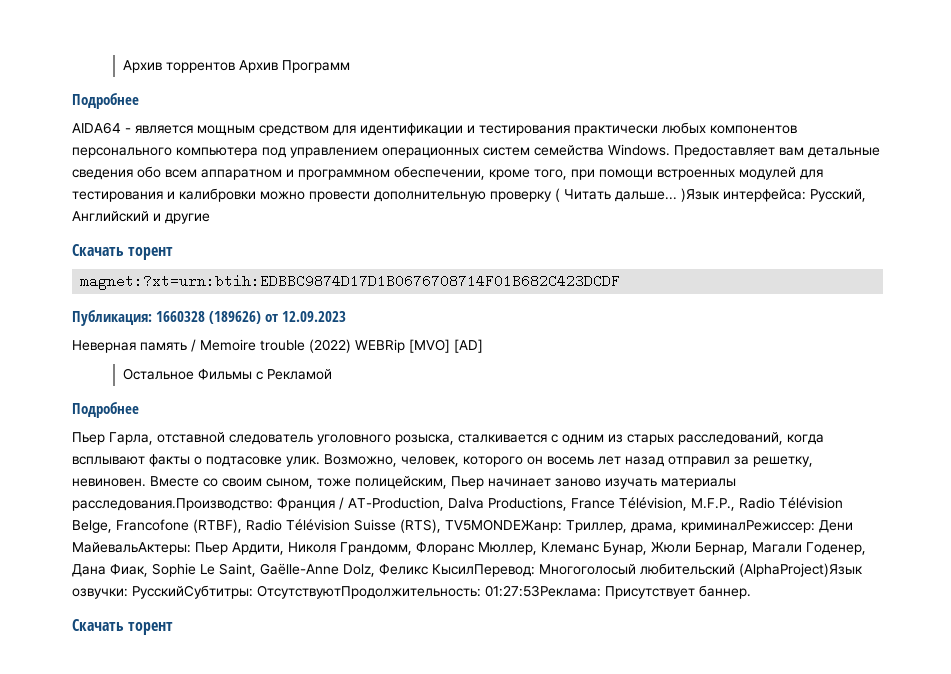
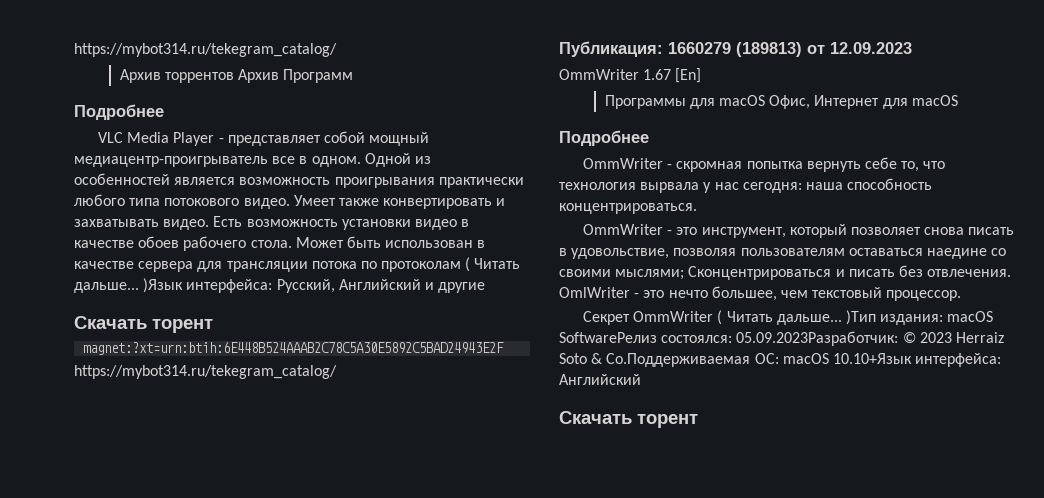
(122, 66) none -> [74,43,337,57] https://mybot314.ru/tekegram_catalog/ //
[72,122,797,136] [72,144,880,158] [72,166,823,180] [72,188,552,202] AIDA64 - является мощным средством для идентификации и тестирования практически любых компонентов персонального компьютера под управлением операционных систем семейства Windows. Предоставляет вам детальные сведения обо всем аппаратном и программном обеспечении, кроме того, при помощи встроенных модулей для тестирования и калибровки можно провести дополнительную проверку -> [98,131,430,146] [74,153,431,167] [74,173,524,188] [74,194,506,209] [74,216,470,230] [74,236,486,251] [74,261,462,272] VLC Media Player - представляет собой мощный медиацентр-проигрыватель все в одном. Одной из особенностей является возможность проигрывания практически любого типа потокового видео. Умеет также конвертировать и захватывать видео. Есть возможность установки видео в качестве обоев рабочего стола. Может быть использован в качестве сервера для трансляции потока по протоколам
[80,274,621,290] magnet:?xt=urn:btih:EDBBC9874D17D1B0676708714F01B682C423DCDF -> [83,342,505,355] [74,365,337,379] magnet:?xt=urn:btih:6E448B524AAAB2C78C5A30E5892C5BAD24943E2F // https://mybot314.ru/tekegram_catalog/
[156,311,261,324] 1660328 (189626) -> [668,42,802,57] 1660279 (189813)
[72,339,483,353] [122,368,332,380] [72,402,139,418] [72,432,824,445] [72,454,813,467] [72,476,736,489] [72,497,843,511] [72,519,853,533] [72,541,866,555] [72,563,863,577] [72,585,751,599] Неверная память / Memoire trouble (2022) WEBRip [MVO] [AD] // Остальное Фильмы с Рекламой // Подробнее // Пьер Гарла, отставной следователь уголовного розыска, сталкивается с одним из старых расследований, когда всплывают факты о подтасовке улик. Возможно, человек, которого он восемь лет назад отправил за решетку, невиновен. Вместе со своим сыном, тоже полицейским, Пьер начинает заново изучать материалы расследования.Производство: Франция / AT-Production, Dalva Productions, France Télévision, M.F.P., Radio Télévision Belge, Francofone (RTBF), Radio Télévision Suisse (RTS), TV5MONDEЖанр: Триллер, драма, криминалРежиссер: Дени МайевальАктеры: Пьер Ардити, Николя Грандомм, Флоранс Мюллер, Клеманс Бунар, Жюли Бернар, Магали Годенер, Дана Фиак, Sophie Le Saint, Gaëlle-Anne Dolz, Феликс КысилПеревод: Многоголосый любительский (AlphaProject)Язык озвучки: РусскийСубтитры: ОтсутствуютПродолжительность: 01:27:53Реклама: Присутствует баннер. -> [559,68,702,83] [604,95,958,109] [559,130,649,146] [583,157,946,172] [559,178,933,193] [559,203,697,214] [583,224,1015,238] [559,248,1007,259] [559,265,1012,280] [559,286,962,301] [583,310,994,325] [559,331,1004,346] [559,353,1002,367] [559,374,641,385] OmmWriter 1.67 [En] // Программы для macOS Офис, Интернет для macOS // Подробнее // OmmWriter - скромная попытка вернуть себе то, что технология вырвала у нас сегодня: наша способность концентрироваться. // OmmWriter - это инструмент, который позволяет снова писать в удовольствие, позволяя пользователям оставаться наедине со своими мыслями; Сконцентрироваться и писать без отвлечения. OmlWriter - это нечто большее, чем текстовый процессор. // Секрет OmmWriter ( Читать дальше... )Тип издания: macOS SoftwareРелиз состоялся: 05.09.2023Разработчик: © 2023 Herraiz Soto & Co.Поддерживаемая ОС: macOS 10.10+Язык интерфейса: Английский

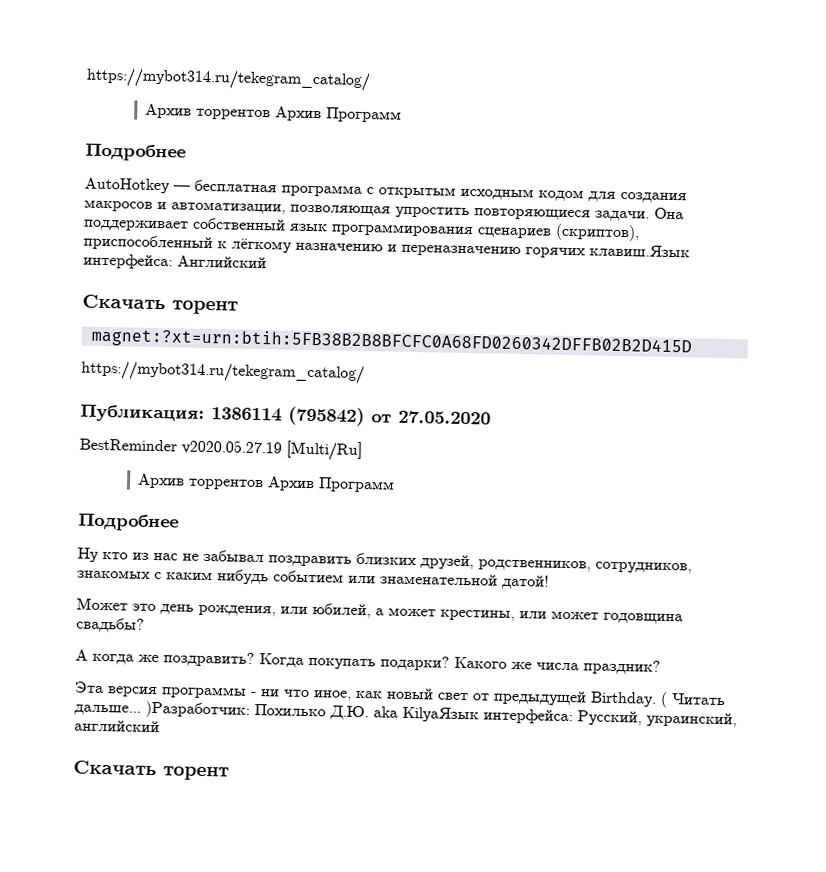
[98,131,430,146] [74,153,431,167] [74,173,524,188] [74,194,506,209] [74,216,470,230] [74,236,486,251] [74,257,521,272] [74,278,486,293] [74,316,213,333] [83,342,505,355] [74,365,337,379] [559,41,912,57] [559,68,702,83] [604,95,958,109] [559,130,649,146] [583,157,946,172] [559,178,933,193] [559,203,697,214] [583,224,1015,238] [559,248,1007,259] [559,265,1012,280] [559,286,962,301] [583,310,994,325] [559,331,1004,346] [559,353,1002,367] [559,374,641,385] VLC Media Player - представляет собой мощный медиацентр-проигрыватель все в одном. Одной из особенностей является возможность проигрывания практически любого типа потокового видео. Умеет также конвертировать и захватывать видео. Есть возможность установки видео в качестве обоев рабочего стола. Может быть использован в качестве сервера для трансляции потока по протоколам ( Читать дальше... )Язык интерфейса: Русский, Английский и другие // Скачать торент // magnet:?xt=urn:btih:6E448B524AAAB2C78C5A30E5892C5BAD24943E2F // https://mybot314.ru/tekegram_catalog/ // Публикация: 1660279 (189813) от 12.09.2023 // OmmWriter 1.67 [En] // Программы для macOS Офис, Интернет для macOS // Подробнее // OmmWriter - скромная попытка вернуть себе то, что технология вырвала у нас сегодня: наша способность концентрироваться. // OmmWriter - это инструмент, который позволяет снова писать в удовольствие, позволяя пользователям оставаться наедине со своими мыслями; Сконцентрироваться и писать без отвлечения. OmlWriter - это нечто большее, чем текстовый процессор. // Секрет OmmWriter ( Читать дальше... )Тип издания: macOS SoftwareРелиз состоялся: 05.09.2023Разработчик: © 2023 Herraiz Soto & Co.Поддерживаемая ОС: macOS 10.10+Язык интерфейса: Английский -> [84,177,687,204] [84,199,684,222] [83,217,640,242] [83,234,690,259] [83,253,267,270] [82,294,238,315] [90,327,692,357] [81,360,365,385] [80,404,491,427] [79,438,362,462] [137,473,396,493] [78,513,179,532] [77,547,692,575] [77,569,549,590] [76,597,683,625] [76,617,145,633] [75,649,661,675] [74,681,726,708] [74,700,737,729] [74,719,160,733] AutoHotkey — бесплатная программа с открытым исходным кодом для создания макросов и автоматизации, позволяющая упростить повторяющиеся задачи. Она поддерживает собственный язык программирования сценариев (скриптов), приспособленный к лёгкому назначению и переназначению горячих клавиш.Язык интерфейса: Английский // Скачать торент // magnet:?xt=urn:btih:5FB38B2B8BFCFC0A68FD0260342DFFB02B2D415D // https://mybot314.ru/tekegram_catalog/ // Публикация: 1386114 (795842) от 27.05.2020 // BestReminder v2020.05.27.19 [Multi/Ru] // Архив торрентов Архив Программ // Подробнее // Ну кто из нас не забывал поздравить близких друзей, родственников, сотрудников, знакомых с каким нибудь событием или знаменательной датой! // Может это день рождения, или юбилей, а может крестины, или может годовщина свадьбы? // А когда же поздравить? Когда покупать подарки? Какого же числа праздник? // Эта версия программы - ни что иное, как новый свет от предыдущей Birthday. ( Читать дальше... )Разработчик: Похилько Д.Ю. aka KilyaЯзык интерфейса: Русский, украинский, английский

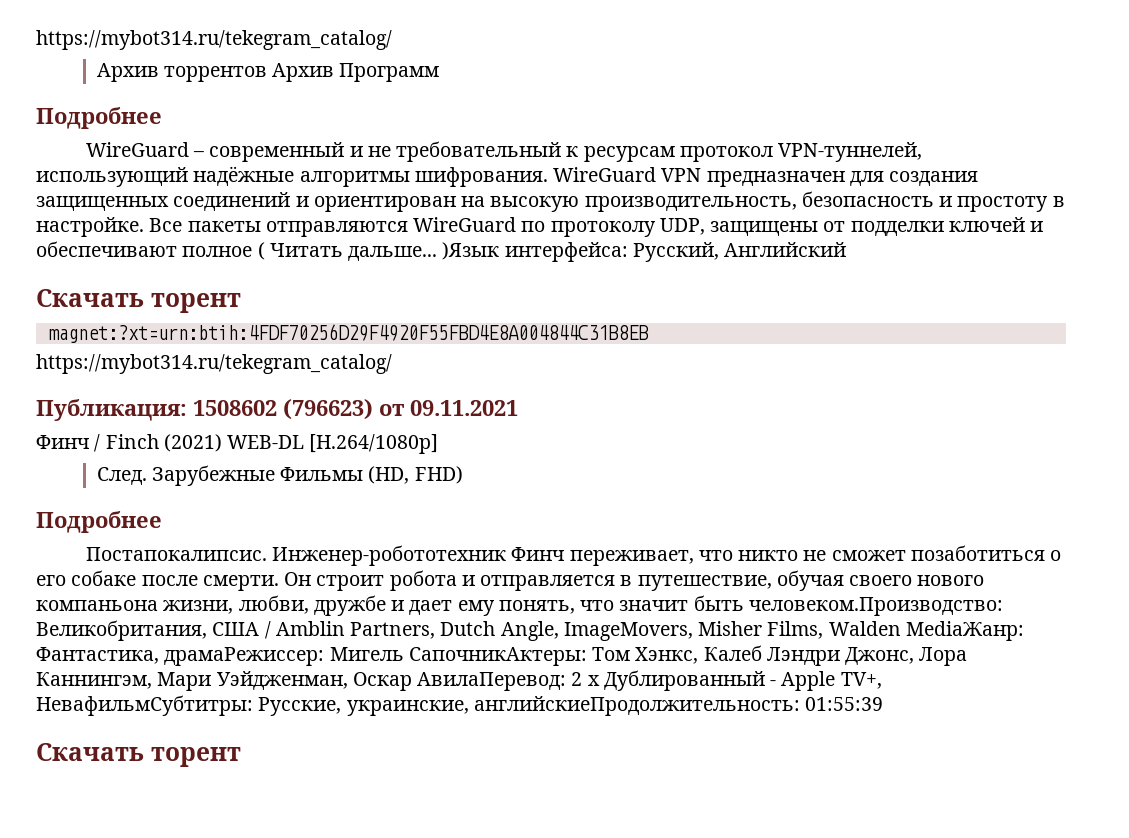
[84,177,687,204] [84,199,684,222] [83,217,640,242] [83,234,690,259] [83,253,173,270] AutoHotkey — бесплатная программа с открытым исходным кодом для создания макросов и автоматизации, позволяющая упростить повторяющиеся задачи. Она поддерживает собственный язык программирования сценариев (скриптов), приспособленный к лёгкому назначению и переназначению горячих клавиш.Язык интерфейса: -> [85,141,923,162] [36,166,979,187] [36,191,1065,212] [36,217,1044,237] [36,241,719,262] WireGuard – современный и не требовательный к ресурсам протокол VPN-туннелей, использующий надёжные алгоритмы шифрования. WireGuard VPN предназначен для создания защищенных соединений и ориентирован на высокую производительность, безопасность и простоту в настройке. Все пакеты отправляются WireGuard по протоколу UDP, защищены от подделки ключей и обеспечивают полное ( Читать дальше... )Язык интерфейса: Русский,
[90,327,692,357] magnet:?xt=urn:btih:5FB38B2B8BFCFC0A68FD0260342DFFB02B2D415D -> [47,324,649,343] magnet:?xt=urn:btih:4FDF70256D29F4920F55FBD4E8A004844C31B8EB
[211,406,491,427] [79,438,362,462] [137,473,396,493] [78,513,179,532] [77,547,692,575] [77,569,549,590] [76,597,683,625] [76,617,145,633] [75,649,661,675] [74,681,726,708] [74,700,737,729] [74,719,160,733] 1386114 (795842) от 27.05.2020 // BestReminder v2020.05.27.19 [Multi/Ru] // Архив торрентов Архив Программ // Подробнее // Ну кто из нас не забывал поздравить близких друзей, родственников, сотрудников, знакомых с каким нибудь событием или знаменательной датой! // Может это день рождения, или юбилей, а может крестины, или может годовщина свадьбы? // А когда же поздравить? Когда покупать подарки? Какого же числа праздник? // Эта версия программы - ни что иное, как новый свет от предыдущей Birthday. ( Читать дальше... )Разработчик: Похилько Д.Ю. aka KilyaЯзык интерфейса: Русский, украинский, английский -> [193,399,518,420] [36,434,439,454] [96,465,463,486] [36,511,162,533] [85,545,1062,566] [36,570,985,591] [36,595,1003,616] [36,620,1024,641] [36,645,968,666] [36,670,882,691] [36,695,884,716] 1508602 (796623) от 09.11.2021 // Финч / Finch (2021) WEB-DL [H.264/1080p] // След. Зарубежные Фильмы (HD, FHD) // Подробнее // Постапокалипсис. Инженер-робототехник Финч переживает, что никто не сможет позаботиться о его собаке после смерти. Он строит робота и отправляется в путешествие, обучая своего нового компаньона жизни, любви, дружбе и дает ему понять, что значит быть человеком.Производство: Великобритания, США / Amblin Partners, Dutch Angle, ImageMovers, Misher Films, Walden MediaЖанр: Фантастика, драмаРежиссер: Мигель СапочникАктеры: Том Хэнкс, Калеб Лэндри Джонс, Лора Каннингэм, Мари Уэйдженман, Оскар АвилаПеревод: 2 х Дублированный - Apple TV+, НевафильмСубтитры: Русские, украинские, английскиеПродолжительность: 01:55:39

